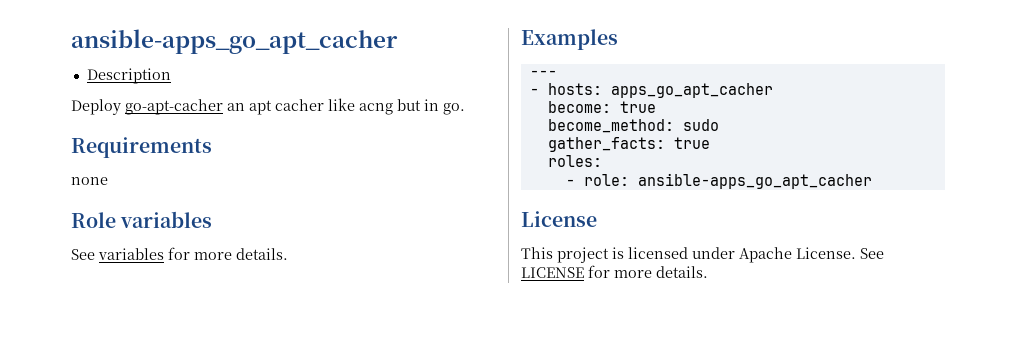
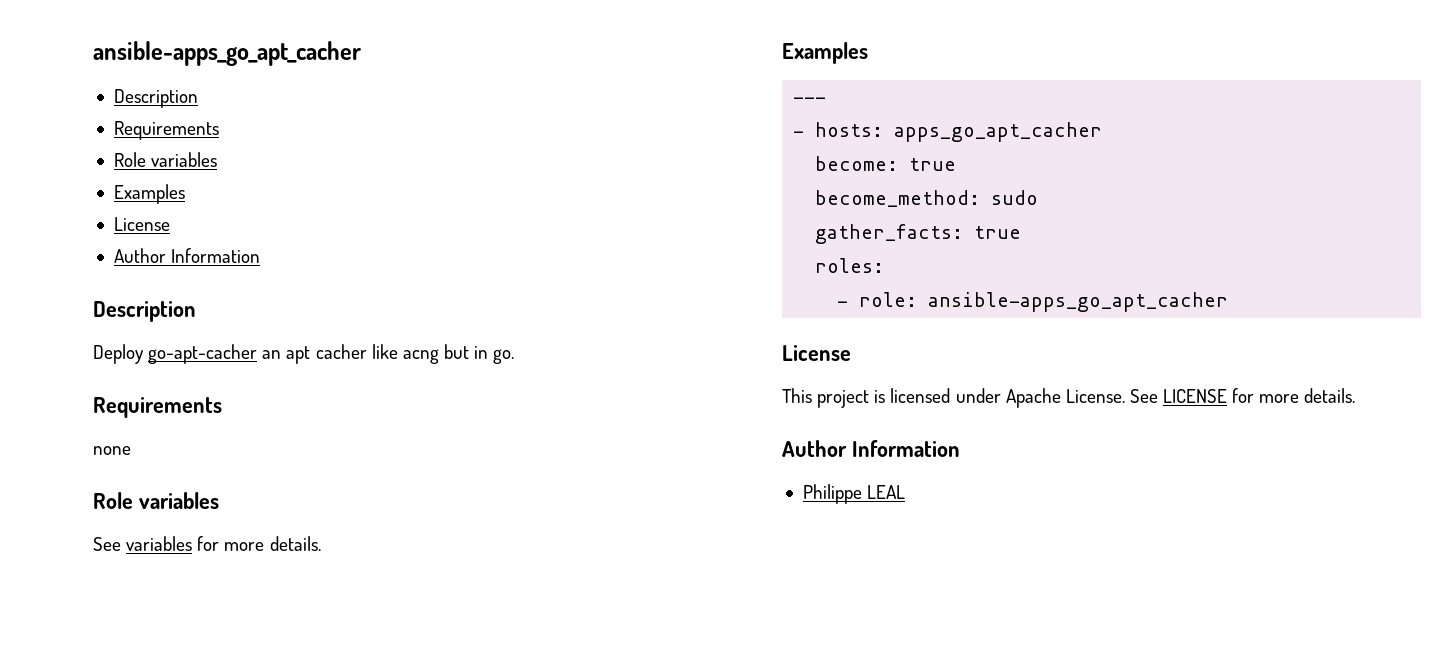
(171, 76) none -> [113,121,219,140] [113,152,218,167] [113,184,185,204] [113,217,170,231] [113,248,261,263] [93,301,196,322] // Requirements // Role variables // Examples // License // Author Information // Description
(708, 272) none -> [782,440,960,457] [802,484,906,504] // Author Information // Philippe LEAL

